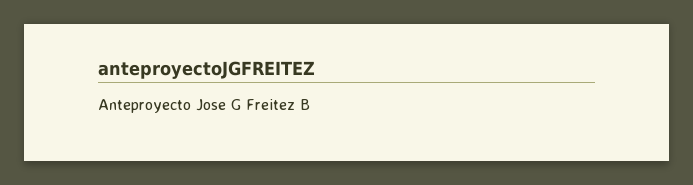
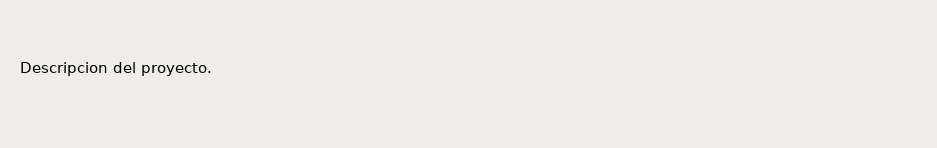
[98,61,315,79] [98,99,310,113] anteproyectoJGFREITEZ // Anteproyecto Jose G Freitez B -> [20,62,212,76] Descripcion del proyecto.

